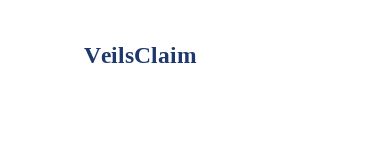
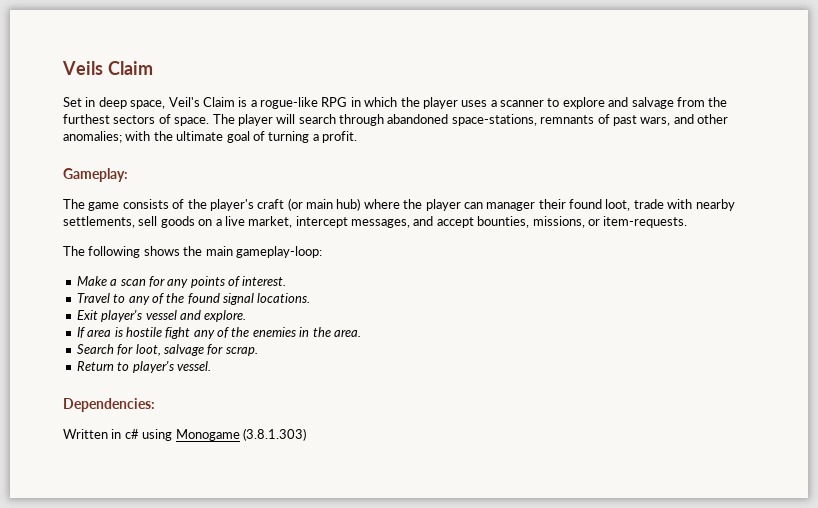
[84,47,197,63] VeilsClaim -> [62,61,153,75] [63,97,728,109] [63,114,728,126] [63,131,357,143] [63,168,128,182] [63,198,735,211] [63,216,688,228] [63,246,322,258] [76,276,287,288] [76,293,311,305] [76,310,247,322] [76,327,361,339] [76,344,258,356] [76,361,211,373] [63,398,155,412] [63,428,306,441] Veils Claim // Set in deep space, Veil's Claim is a rogue-like RPG in which the player uses a scanner to explore and salvage from the furthest sectors of space. The player will search through abandoned space-stations, remnants of past wars, and other anomalies; with the ultimate goal of turning a profit. // Gameplay: // The game consists of the player's craft (or main hub) where the player can manager their found loot, trade with nearby settlements, sell goods on a live market, intercept messages, and accept bounties, missions, or item-requests. // The following shows the main gameplay-loop: // Make a scan for any points of interest. // Travel to any of the found signal locations. // Exit player's vessel and explore. // If area is hostile fight any of the enemies in the area. // Search for loot, salvage for scrap. // Return to player's vessel. // Dependencies: // Written in c# using Monogame (3.8.1.303)

